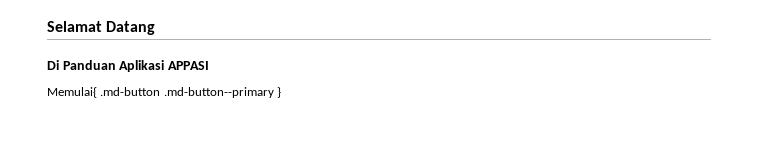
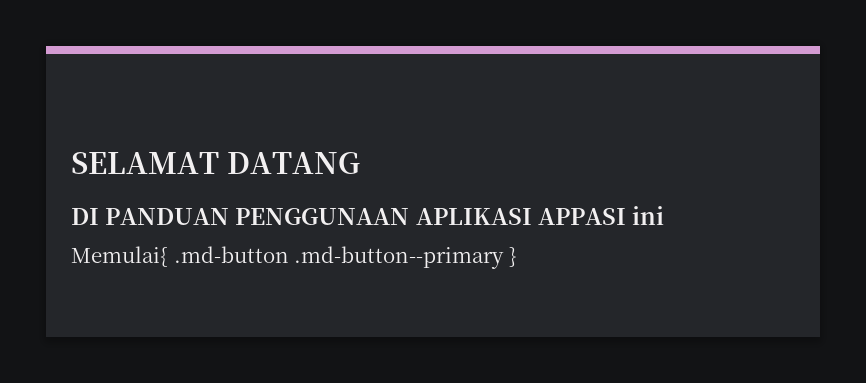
[47,21,156,35] [47,60,165,72] Selamat Datang // Di Panduan Aplikasi -> [71,152,360,174] [71,208,532,225] SELAMAT DATANG // DI PANDUAN PENGGUNAAN APLIKASI
(209, 65) none -> [632,206,665,225] ini

